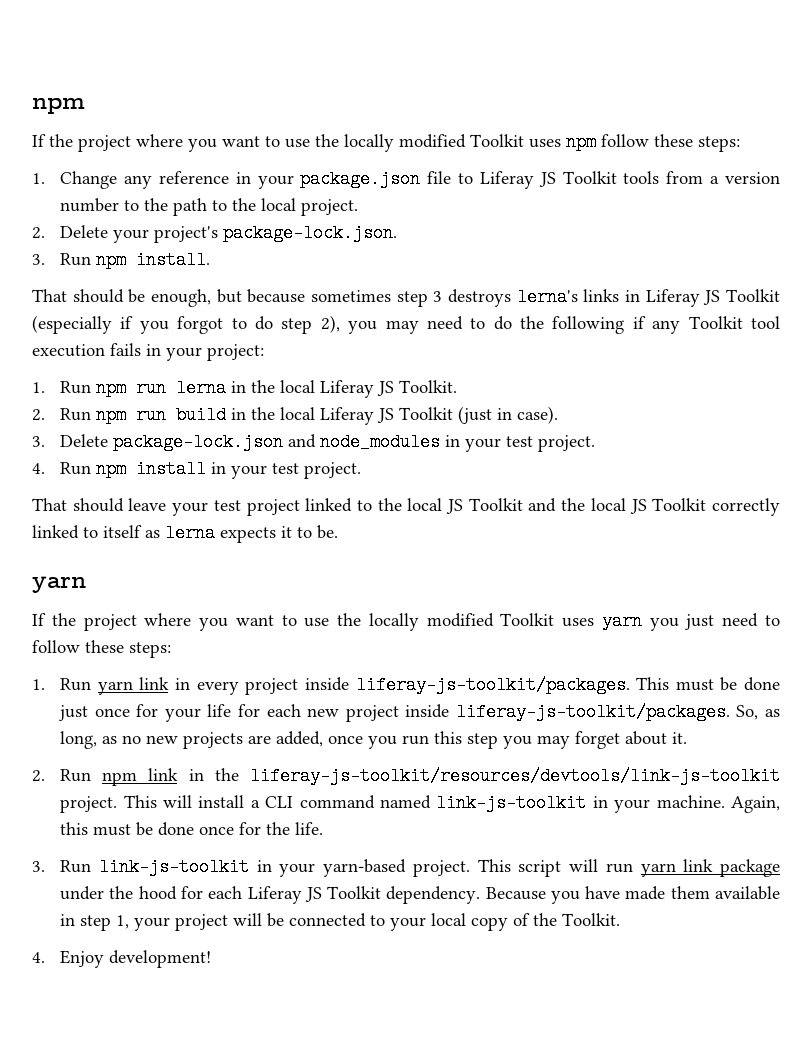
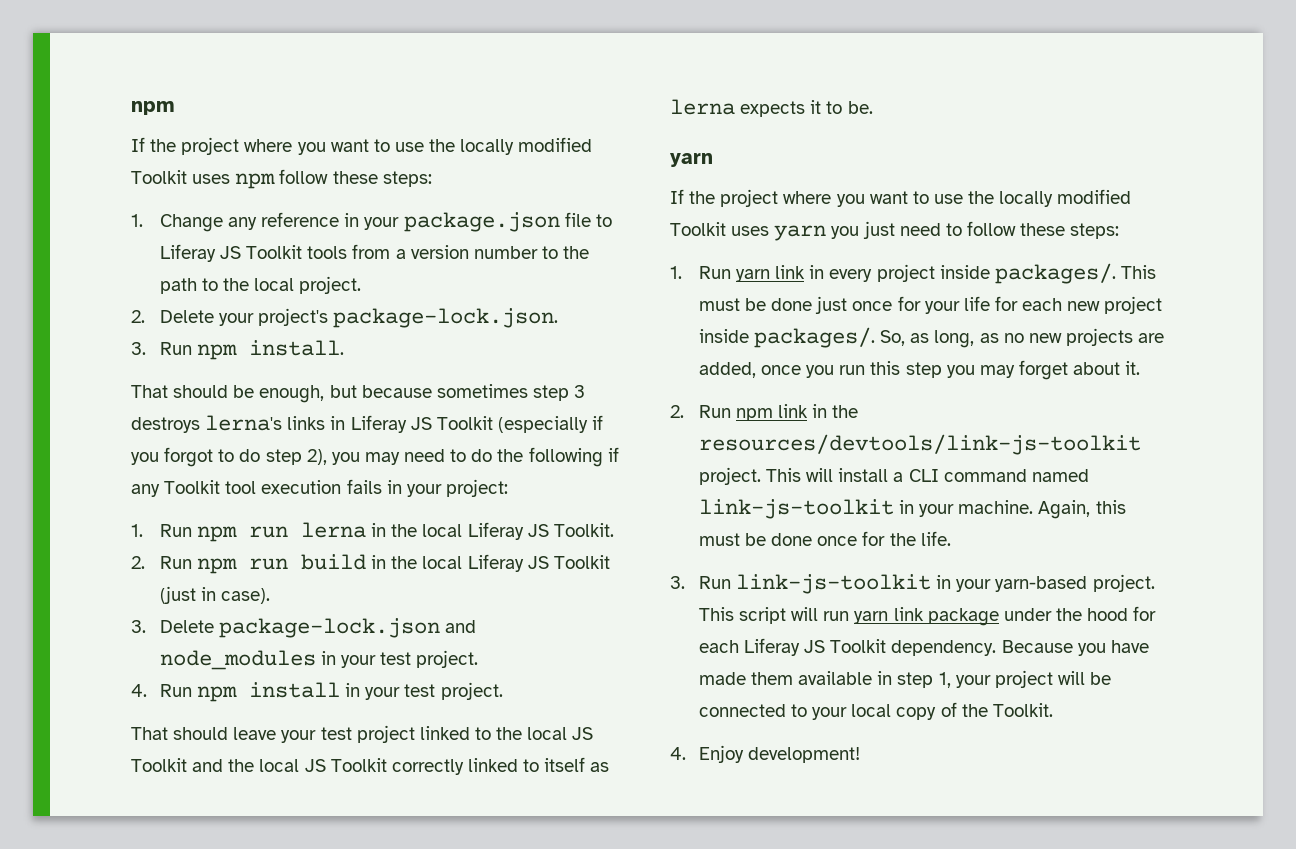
[355,676,630,694] liferay-js-toolkit/packages. -> [994,263,1116,284] packages/.
[455,703,730,721] liferay-js-toolkit/packages. -> [754,327,876,348] packages/.
[250,767,780,785] liferay-js-toolkit/resources/devtools/link-js-toolkit -> [698,434,1141,455] resources/devtools/link-js-toolkit

